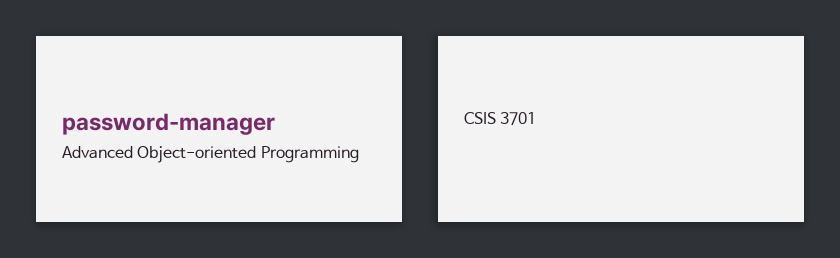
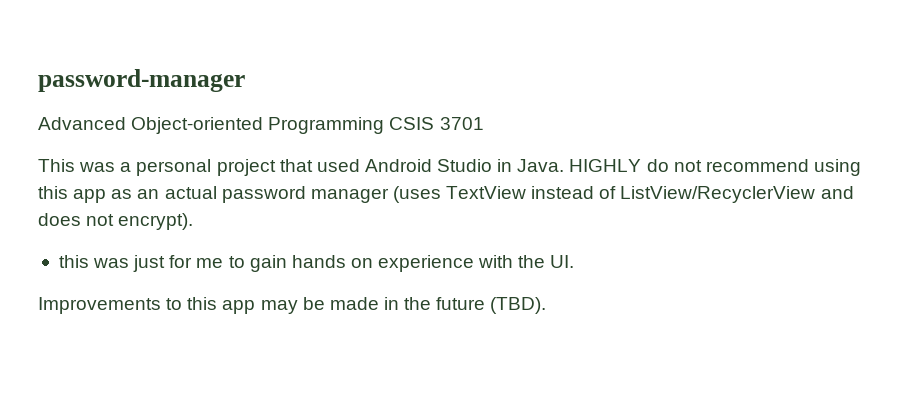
(537, 118) none -> [38,159,861,176] [38,186,854,203] [38,213,194,230] [58,255,575,272] [38,297,547,314] // This was a personal project that used Android Studio in Java. HIGHLY do not recommend using this app as an actual password manager (uses TextView instead of ListView/RecyclerView and does not encrypt). // this was just for me to gain hands on experience with the UI. // Improvements to this app may be made in the future (TBD).

